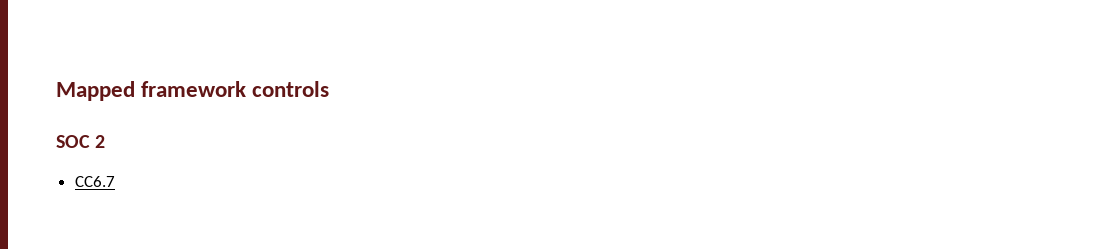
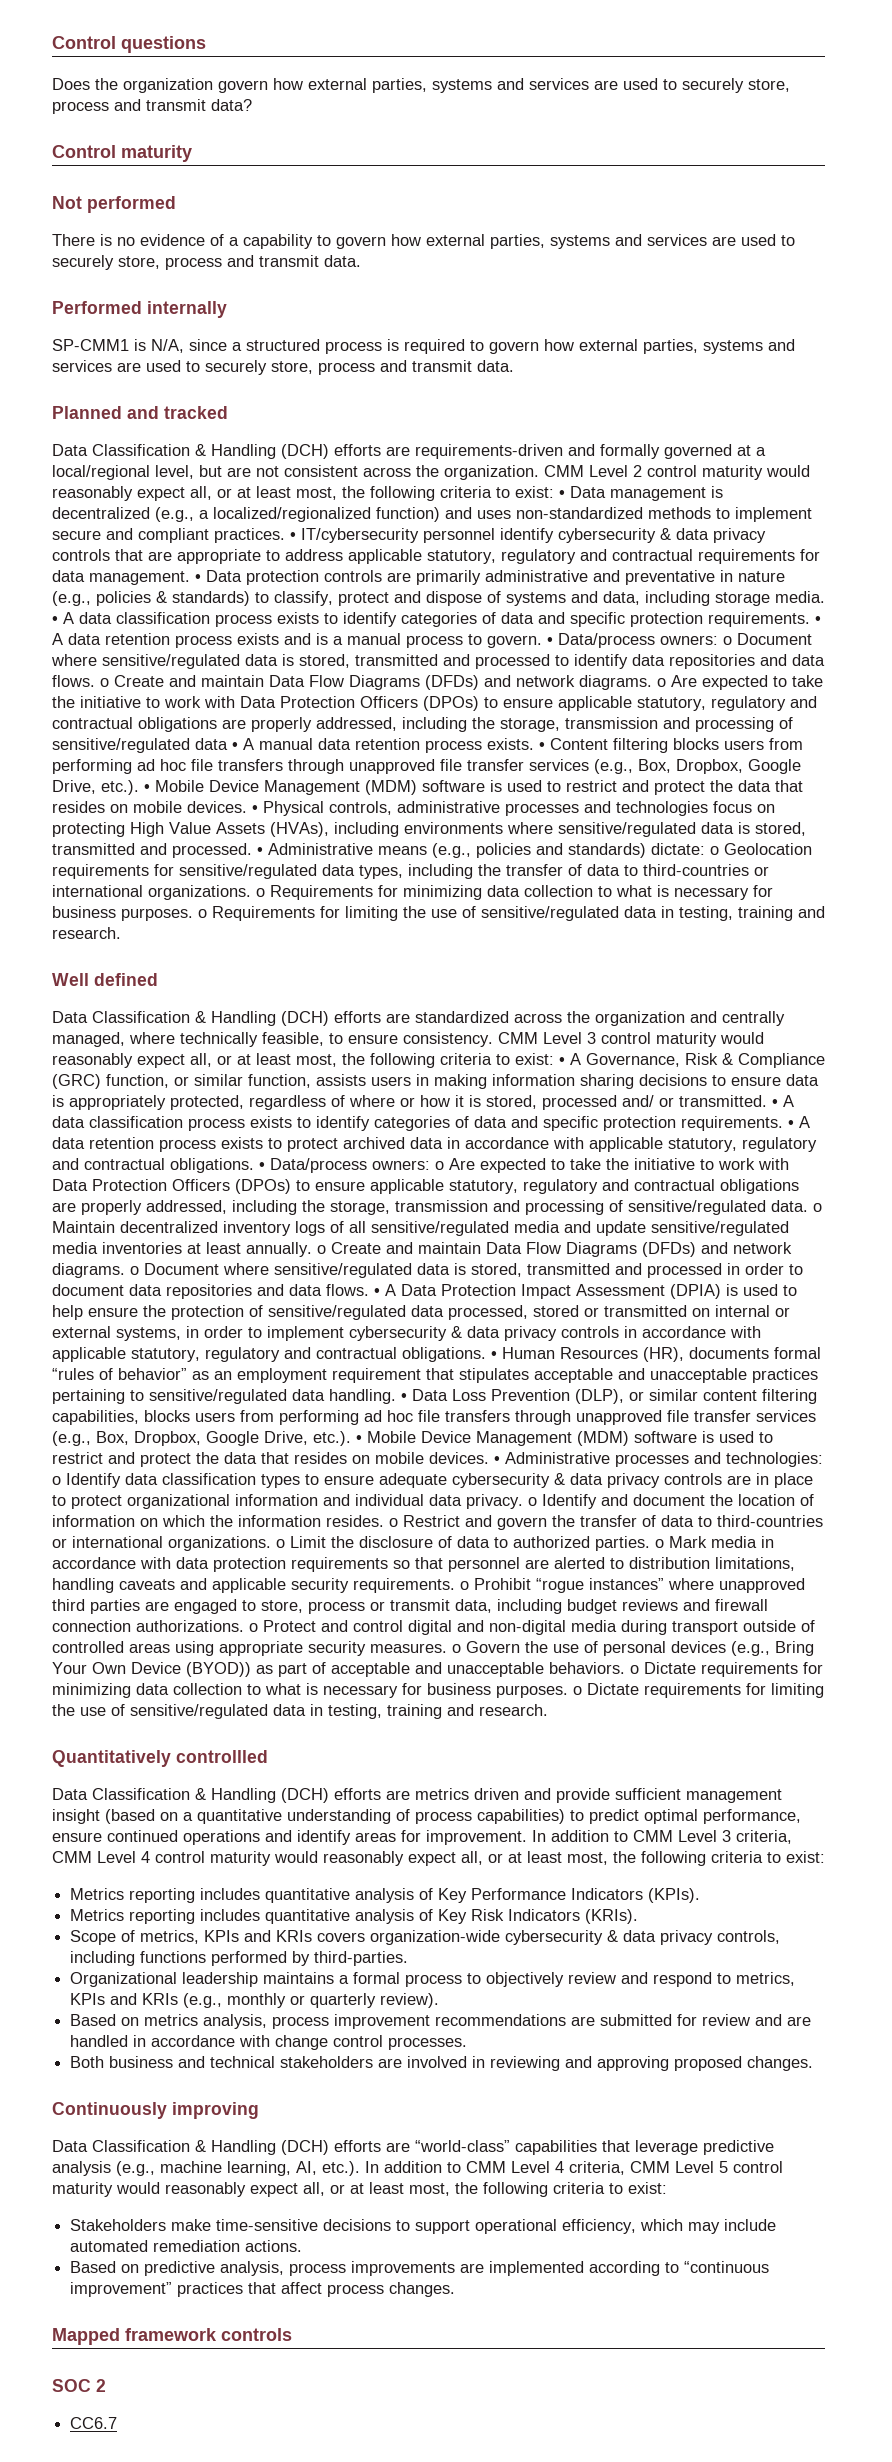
(56, 91) none -> [52,36,206,53] [52,78,790,93] [52,99,252,114] [52,145,192,162] [52,196,176,213] [52,234,795,249] [52,255,361,270] [52,301,227,318] [52,339,795,354] [52,360,514,375] [52,406,228,419] [52,444,766,459] [52,465,810,480] [52,486,723,501] [52,507,812,522] [52,528,766,543] [52,549,820,564] [52,570,785,585] [52,591,825,606] [52,612,821,627] [52,633,812,648] [51,654,825,669] [52,675,823,690] [52,696,817,711] [52,717,793,732] [52,738,803,753] [52,759,801,774] [52,780,803,795] [52,801,775,816] [52,822,806,837] [52,843,812,858] [52,864,769,879] [52,885,773,900] [52,906,825,921] [52,927,121,939] [52,973,158,986] [52,1011,785,1026] [52,1032,764,1047] [52,1053,825,1068] [52,1074,819,1089] [52,1095,794,1110] [52,1116,810,1131] [52,1137,817,1152] [52,1158,789,1173] [52,1179,799,1194] [52,1200,822,1215] [52,1221,789,1236] [52,1242,792,1257] [52,1263,803,1278] [52,1284,797,1299] [52,1305,790,1320] [52,1326,761,1341] [52,1347,821,1362] [52,1368,818,1383] [52,1389,817,1404] [52,1410,816,1425] [52,1431,773,1446] [52,1452,823,1467] [52,1473,813,1488] [52,1494,814,1509] [52,1515,823,1530] [52,1536,774,1551] [52,1557,795,1572] [52,1578,805,1593] [52,1599,768,1614] [52,1620,815,1635] [52,1641,814,1656] [52,1662,823,1677] [52,1683,824,1698] [52,1704,548,1719] [52,1750,268,1767] [52,1788,782,1803] [52,1809,801,1824] [52,1830,792,1845] [52,1851,825,1866] [70,1888,701,1903] [70,1909,639,1924] [70,1930,781,1945] [70,1951,409,1966] [70,1972,796,1987] [70,1993,440,2008] [70,2014,812,2029] [70,2035,468,2050] [70,2056,814,2071] [52,2102,259,2119] [52,2140,774,2155] [52,2161,783,2176] [52,2182,667,2197] [70,2219,777,2234] [70,2240,303,2252] [70,2261,770,2276] [70,2282,456,2297] Control questions // Does the organization govern how external parties, systems and services are used to securely store, process and transmit data? // Control maturity // Not performed // There is no evidence of a capability to govern how external parties, systems and services are used to securely store, process and transmit data. // Performed internally // SP-CMM1 is N/A, since a structured process is required to govern how external parties, systems and services are used to securely store, process and transmit data. // Planned and tracked // Data Classification & Handling (DCH) efforts are requirements-driven and formally governed at a local/regional level, but are not consistent across the organization. CMM Level 2 control maturity would reasonably expect all, or at least most, the following criteria to exist: • Data management is decentralized (e.g., a localized/regionalized function) and uses non-standardized methods to implement secure and compliant practices. • IT/cybersecurity personnel identify cybersecurity & data privacy controls that are appropriate to address applicable statutory, regulatory and contractual requirements for data management. • Data protection controls are primarily administrative and preventative in nature (e.g., policies & standards) to classify, protect and dispose of systems and data, including storage media. • A data classification process exists to identify categories of data and specific protection requirements. • A data retention process exists and is a manual process to govern. • Data/process owners: o Document where sensitive/regulated data is stored, transmitted and processed to identify data repositories and data flows. o Create and maintain Data Flow Diagrams (DFDs) and network diagrams. o Are expected to take the initiative to work with Data Protection Officers (DPOs) to ensure applicable statutory, regulatory and contractual obligations are properly addressed, including the storage, transmission and processing of sensitive/regulated data • A manual data retention process exists. • Content filtering blocks users from performing ad hoc file transfers through unapproved file transfer services (e.g., Box, Dropbox, Google Drive, etc.). • Mobile Device Management (MDM) software is used to restrict and protect the data that resides on mobile devices. • Physical controls, administrative processes and technologies focus on protecting High Value Assets (HVAs), including environments where sensitive/regulated data is stored, transmitted and processed. • Administrative means (e.g., policies and standards) dictate: o Geolocation requirements for sensitive/regulated data types, including the transfer of data to third-countries or international organizations. o Requirements for minimizing data collection to what is necessary for business purposes. o Requirements for limiting the use of sensitive/regulated data in testing, training and research. // Well defined // Data Classification & Handling (DCH) efforts are standardized across the organization and centrally managed, where technically feasible, to ensure consistency. CMM Level 3 control maturity would reasonably expect all, or at least most, the following criteria to exist: • A Governance, Risk & Compliance (GRC) function, or similar function, assists users in making information sharing decisions to ensure data is appropriately protected, regardless of where or how it is stored, processed and/ or transmitted. • A data classification process exists to identify categories of data and specific protection requirements. • A data retention process exists to protect archived data in accordance with applicable statutory, regulatory and contractual obligations. • Data/process owners: o Are expected to take the initiative to work with Data Protection Officers (DPOs) to ensure applicable statutory, regulatory and contractual obligations are properly addressed, including the storage, transmission and processing of sensitive/regulated data. o Maintain decentralized inventory logs of all sensitive/regulated media and update sensitive/regulated media inventories at least annually. o Create and maintain Data Flow Diagrams (DFDs) and network diagrams. o Document where sensitive/regulated data is stored, transmitted and processed in order to document data repositories and data flows. • A Data Protection Impact Assessment (DPIA) is used to help ensure the protection of sensitive/regulated data processed, stored or transmitted on internal or external systems, in order to implement cybersecurity & data privacy controls in accordance with applicable statutory, regulatory and contractual obligations. • Human Resources (HR), documents formal “rules of behavior” as an employment requirement that stipulates acceptable and unacceptable practices pertaining to sensitive/regulated data handling. • Data Loss Prevention (DLP), or similar content filtering capabilities, blocks users from performing ad hoc file transfers through unapproved file transfer services (e.g., Box, Dropbox, Google Drive, etc.). • Mobile Device Management (MDM) software is used to restrict and protect the data that resides on mobile devices. • Administrative processes and technologies: o Identify data classification types to ensure adequate cybersecurity & data privacy controls are in place to protect organizational information and individual data privacy. o Identify and document the location of information on which the information resides. o Restrict and govern the transfer of data to third-countries or international organizations. o Limit the disclosure of data to authorized parties. o Mark media in accordance with data protection requirements so that personnel are alerted to distribution limitations, handling caveats and applicable security requirements. o Prohibit “rogue instances” where unapproved third parties are engaged to store, process or transmit data, including budget reviews and firewall connection authorizations. o Protect and control digital and non-digital media during transport outside of controlled areas using appropriate security measures. o Govern the use of personal devices (e.g., Bring Your Own Device (BYOD)) as part of acceptable and unacceptable behaviors. o Dictate requirements for minimizing data collection to what is necessary for business purposes. o Dictate requirements for limiting the use of sensitive/regulated data in testing, training and research. // Quantitatively controllled // Data Classification & Handling (DCH) efforts are metrics driven and provide sufficient management insight (based on a quantitative understanding of process capabilities) to predict optimal performance, ensure continued operations and identify areas for improvement. In addition to CMM Level 3 criteria, CMM Level 4 control maturity would reasonably expect all, or at least most, the following criteria to exist: // Metrics reporting includes quantitative analysis of Key Performance Indicators (KPIs). // Metrics reporting includes quantitative analysis of Key Risk Indicators (KRIs). // Scope of metrics, KPIs and KRIs covers organization-wide cybersecurity & data privacy controls, including functions performed by third-parties. // Organizational leadership maintains a formal process to objectively review and respond to metrics, KPIs and KRIs (e.g., monthly or quarterly review). // Based on metrics analysis, process improvement recommendations are submitted for review and are handled in accordance with change control processes. // Both business and technical stakeholders are involved in reviewing and approving proposed changes. // Continuously improving // Data Classification & Handling (DCH) efforts are “world-class” capabilities that leverage predictive analysis (e.g., machine learning, AI, etc.). In addition to CMM Level 4 criteria, CMM Level 5 control maturity would reasonably expect all, or at least most, the following criteria to exist: // Stakeholders make time-sensitive decisions to support operational efficiency, which may include automated remediation actions. // Based on predictive analysis, process improvements are implemented according to “continuous improvement” practices that affect process changes. //

